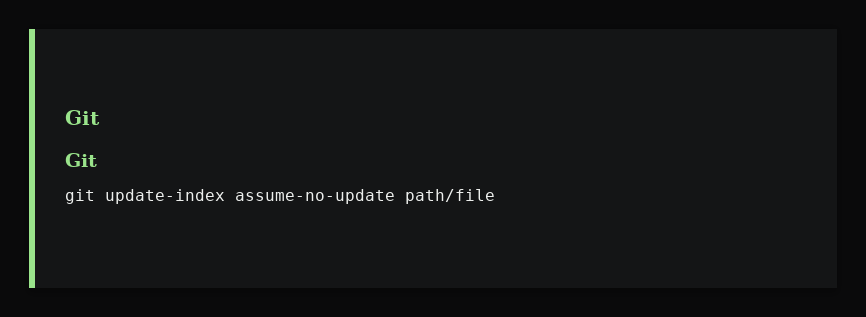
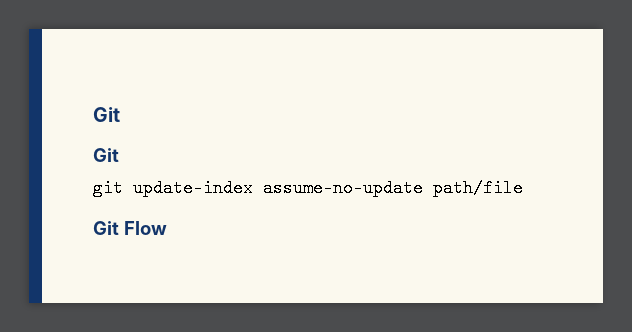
(495, 196) none -> [93,221,167,235] // Git Flow

